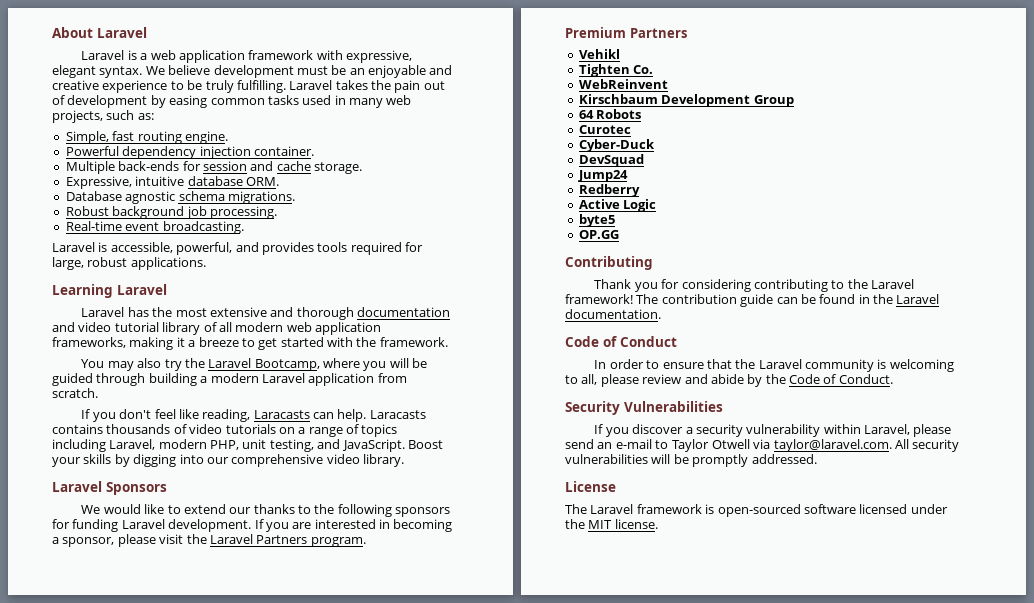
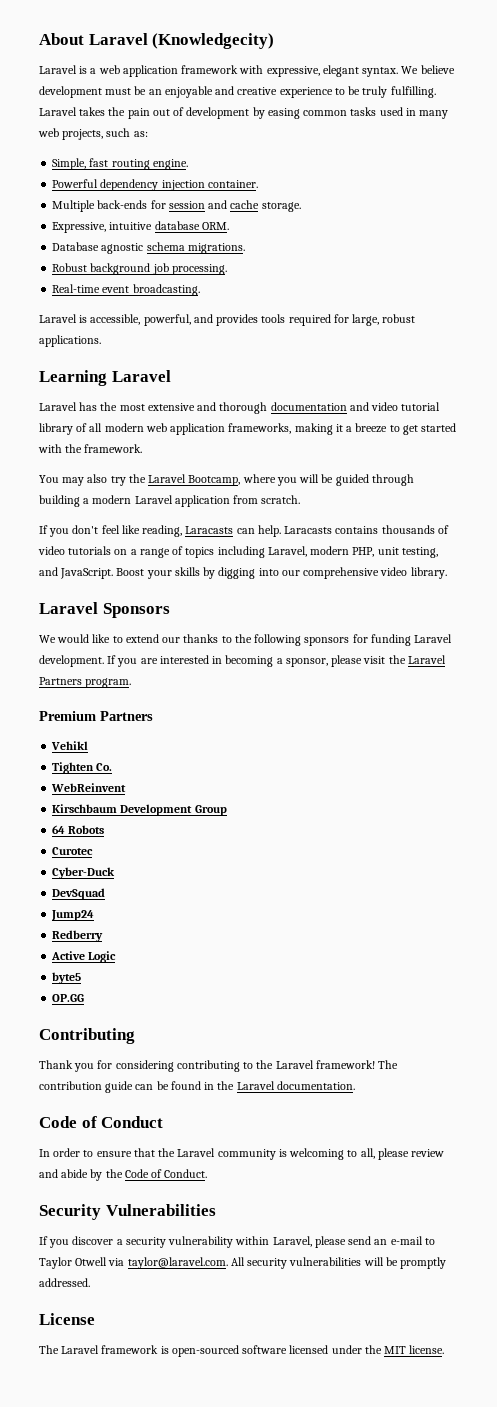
(147, 32) none -> [152,33,275,49] (Knowledgecity)

